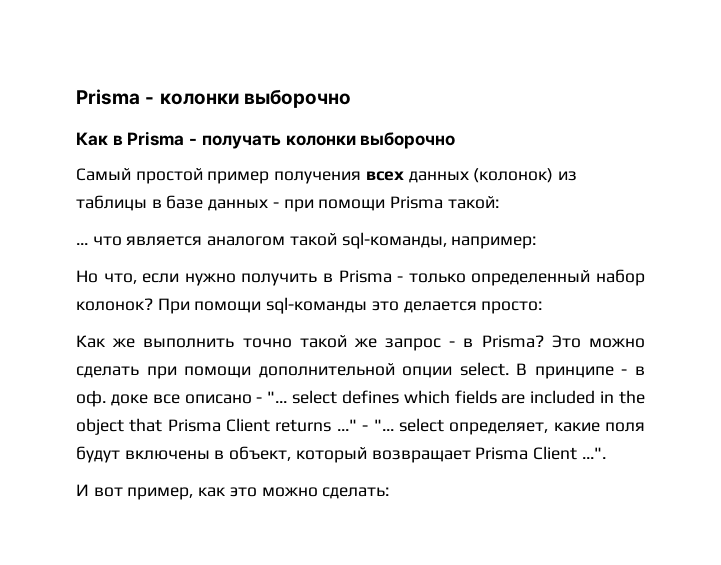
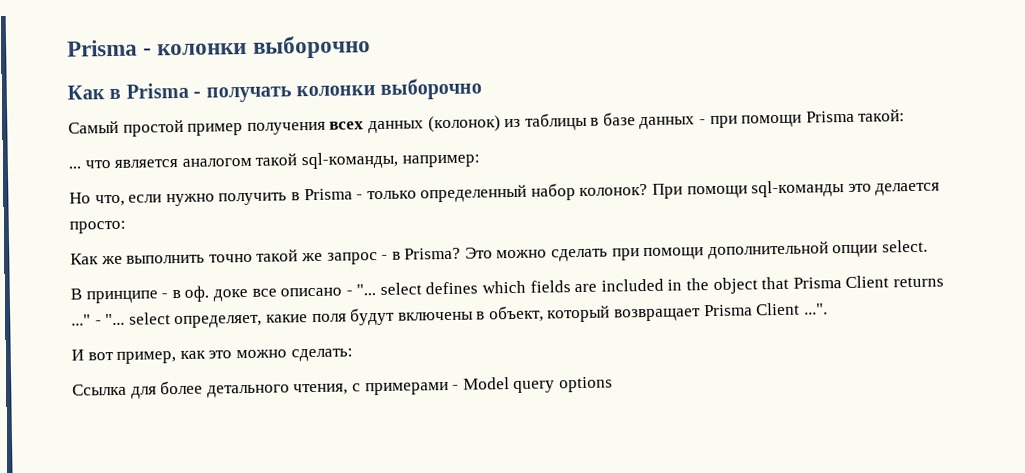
(509, 369) none -> (929, 246) //
(390, 493) none -> [72,376,613,399] // Ссылка для более детального чтения, с примерами - Model query options

